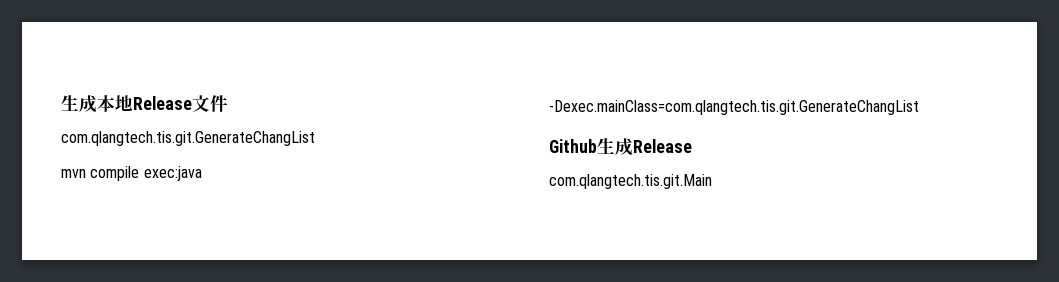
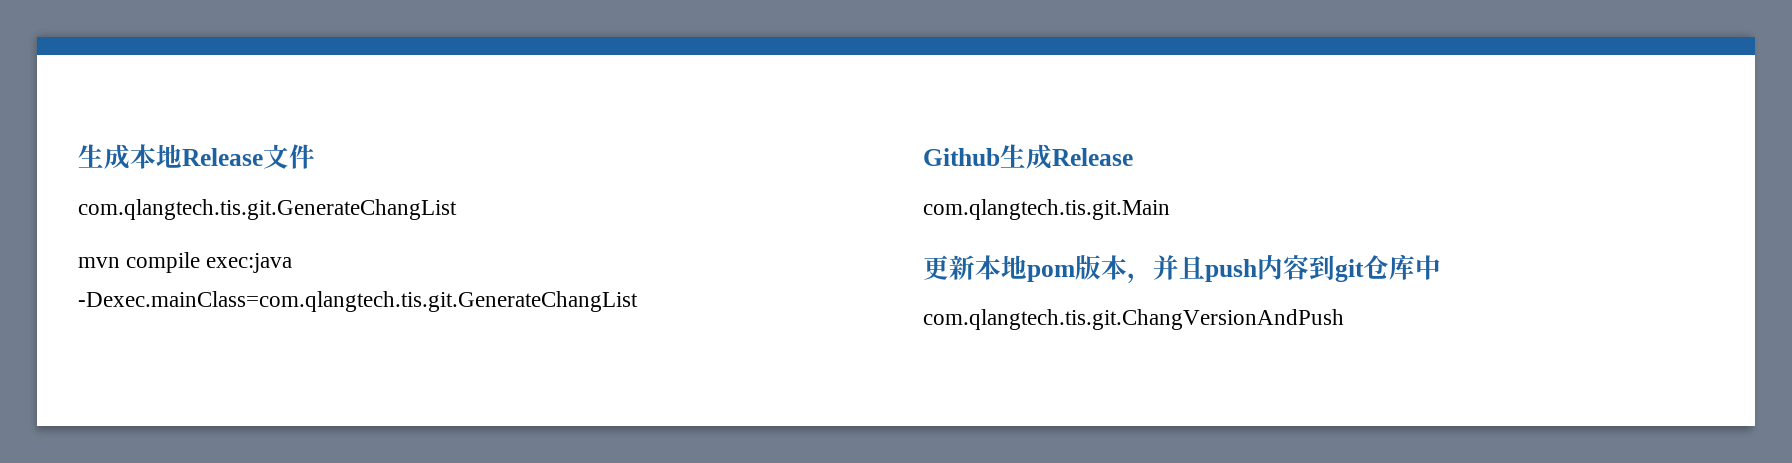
(712, 181) none -> [923,254,1441,284] [923,309,1344,330] // 更新本地pom版本，并且push内容到git仓库中 // com.qlangtech.tis.git.ChangVersionAndPush

